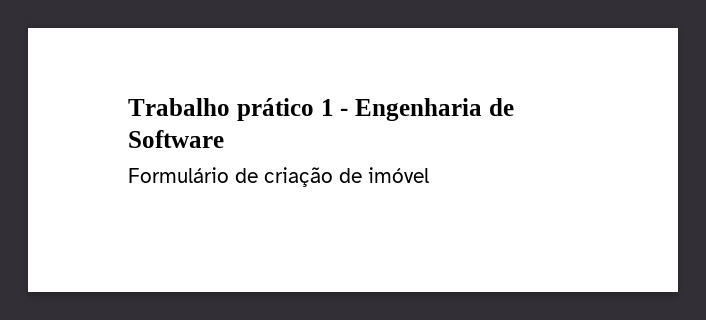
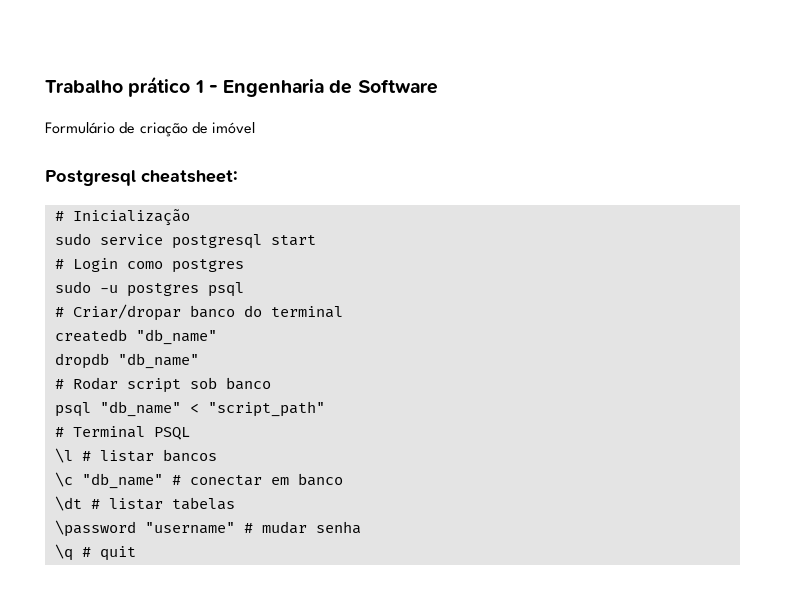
(429, 175) none -> [45,170,238,186] [54,209,190,226] [54,233,316,249] [54,258,244,273] [54,281,244,297] [54,304,343,321] [54,329,217,345] [54,353,199,369] [54,377,271,393] [54,401,325,417] [54,426,190,440] [54,448,217,463] [54,472,343,489] [54,496,235,511] [54,520,361,537] [54,544,136,561] // Postgresql cheatsheet: // # Inicialização // sudo service postgresql start // # Login como postgres // sudo -u postgres psql // # Criar/dropar banco do terminal // createdb "db_name" // dropdb "db_name" // # Rodar script sob banco // psql "db_name" < "script_path" // # Terminal PSQL // \l # listar bancos // \c "db_name" # conectar em banco // \dt # listar tabelas // \password "username" # mudar senha // \q # quit

